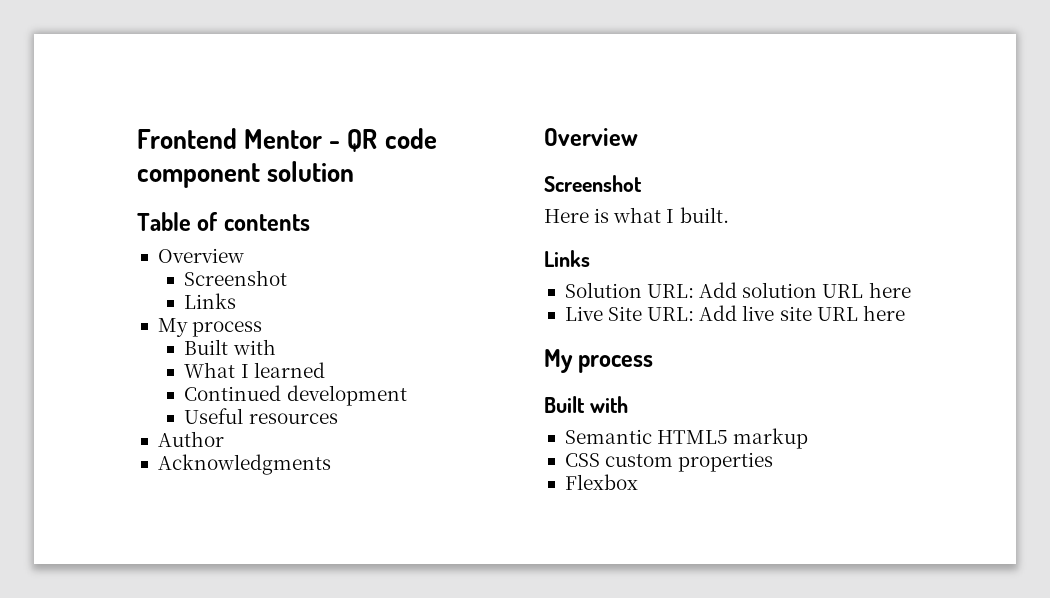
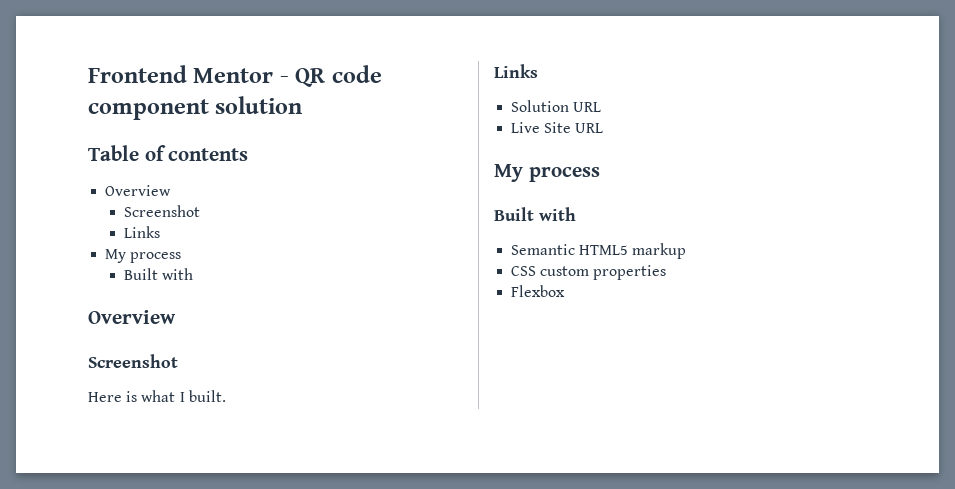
[184,362,325,378] [184,385,407,406] [184,408,338,424] [157,431,224,447] [157,454,331,475] // What I learned // Continued development // Useful resources // Author // Acknowledgments -> (194, 274) none
[647,282,911,298] URL: Add solution URL here -> [573,102,602,112] URL
[647,305,905,321] URL: Add live site URL here -> [575,123,604,133] URL

